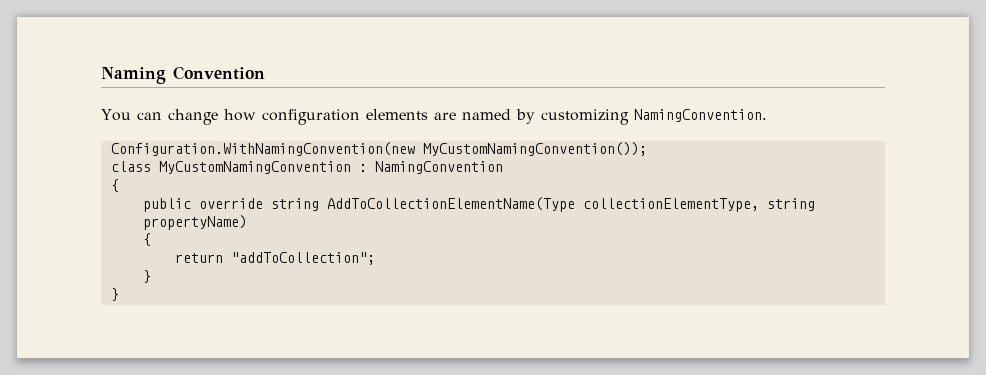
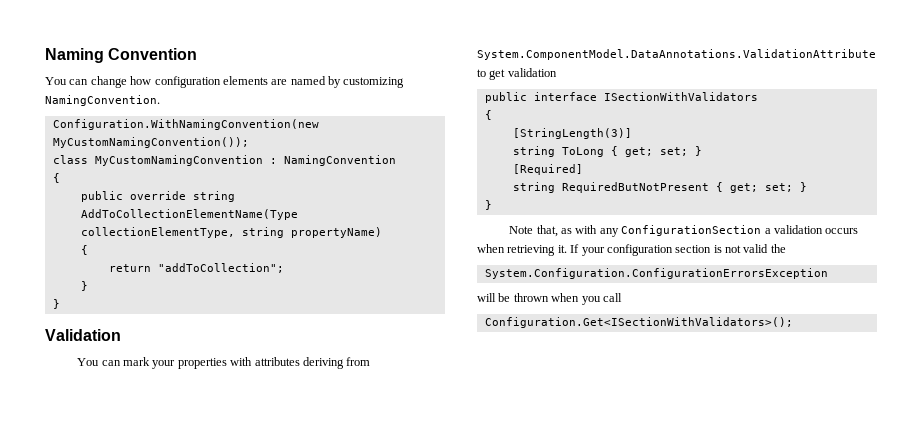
(119, 294) none -> [45,329,121,341] [77,357,371,369] [477,49,876,60] [477,68,557,80] [484,92,758,103] [484,110,492,120] [512,128,632,139] [512,146,702,157] [512,164,583,175] [512,182,807,193] [484,200,492,210] [509,225,859,237] [477,244,786,256] [484,268,828,279] [477,293,622,305] [484,317,793,328] // Validation // You can mark your properties with attributes deriving from System.ComponentModel.DataAnnotations.ValidationAttribute to get validation // public interface ISectionWithValidators // { // [StringLength(3)] // string ToLong { get; set; } // [Required] // string RequiredButNotPresent { get; set; } // } // Note that, as with any ConfigurationSection a validation occurs when retrieving it. If your configuration section is not valid the // System.Configuration.ConfigurationErrorsException // will be thrown when you call // Configuration.Get<ISectionWithValidators>();

